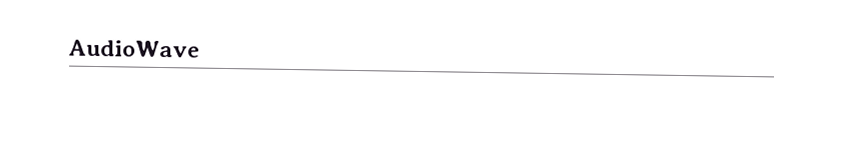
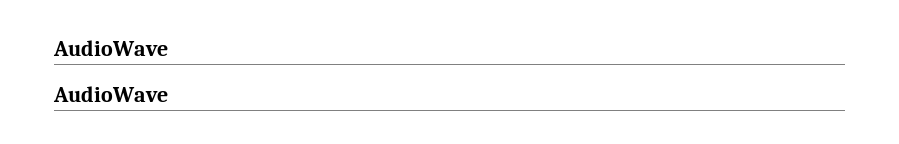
[68,39,200,58] AudioWave -> [53,40,168,56] [53,86,168,102] AudioWave // AudioWave

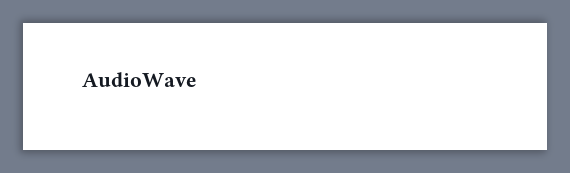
[53,40,168,56] [53,86,168,102] AudioWave // AudioWave -> [82,72,197,87] AudioWave

